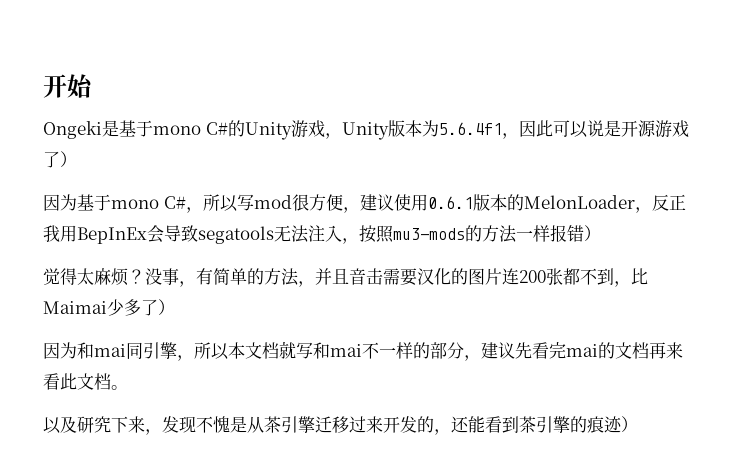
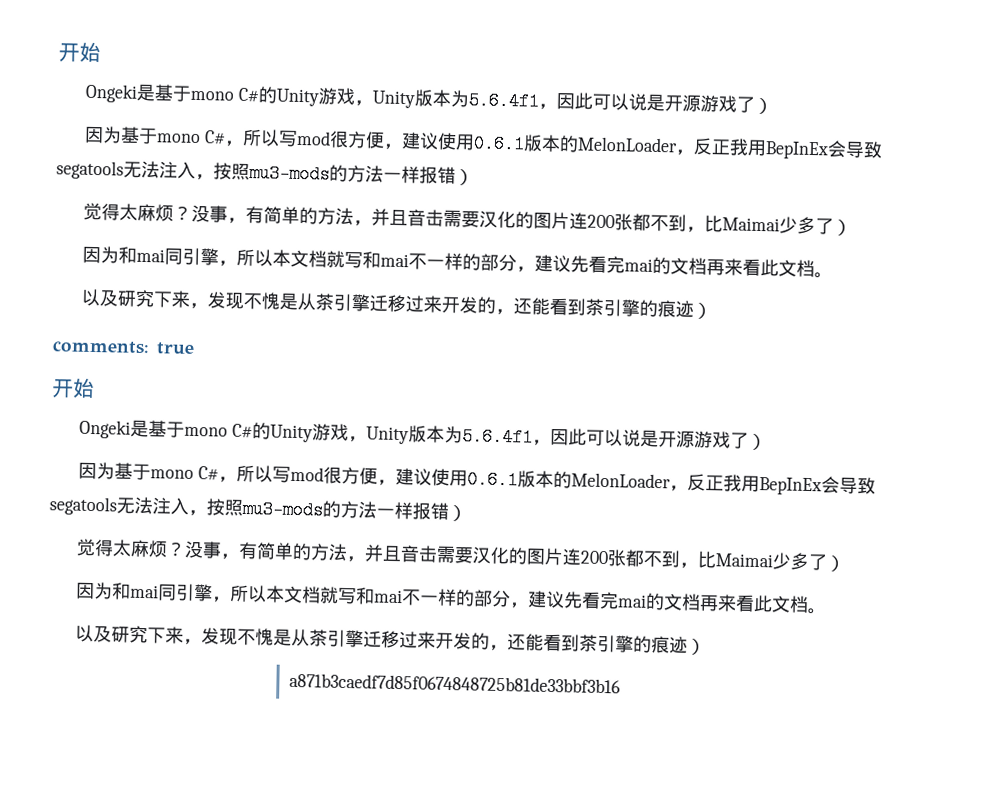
(638, 424) none -> [52,340,195,355] [51,377,95,399] [79,419,767,451] [78,462,876,496] [49,496,467,522] [76,538,846,572] [76,582,827,615] [75,624,707,656] [288,672,621,694] // comments: true // 开始 // Ongeki是基于mono C#的Unity游戏，Unity版本为5.6.4f1，因此可以说是开源游戏了） // 因为基于mono C#，所以写mod很方便，建议使用0.6.1版本的MelonLoader，反正我用BepInEx会导致segatools无法注入，按照mu3-mods的方法一样报错） // 觉得太麻烦？没事，有简单的方法，并且音击需要汉化的图片连200张都不到，比Maimai少多了） // 因为和mai同引擎，所以本文档就写和mai不一样的部分，建议先看完mai的文档再来看此文档。 // 以及研究下来，发现不愧是从茶引擎迁移过来开发的，还能看到茶引擎的痕迹） // a871b3caedf7d85f0674848725b81de33bbf3b16

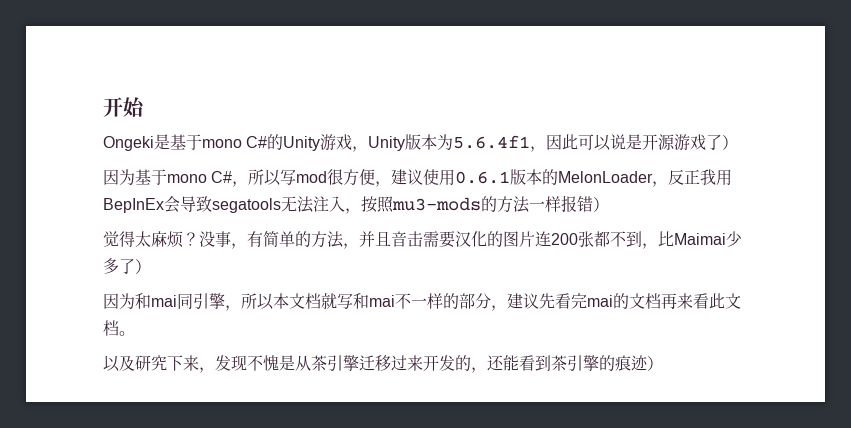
[52,340,195,355] [51,377,95,399] [79,419,767,451] [78,462,876,496] [49,496,467,522] [76,538,846,572] [76,582,827,615] [75,624,707,656] [288,672,621,694] // comments: true // 开始 // Ongeki是基于mono C#的Unity游戏，Unity版本为5.6.4f1，因此可以说是开源游戏了） // 因为基于mono C#，所以写mod很方便，建议使用0.6.1版本的MelonLoader，反正我用BepInEx会导致segatools无法注入，按照mu3-mods的方法一样报错） // 觉得太麻烦？没事，有简单的方法，并且音击需要汉化的图片连200张都不到，比Maimai少多了） // 因为和mai同引擎，所以本文档就写和mai不一样的部分，建议先看完mai的文档再来看此文档。 // 以及研究下来，发现不愧是从茶引擎迁移过来开发的，还能看到茶引擎的痕迹） // a871b3caedf7d85f0674848725b81de33bbf3b16 -> (663, 363) none

